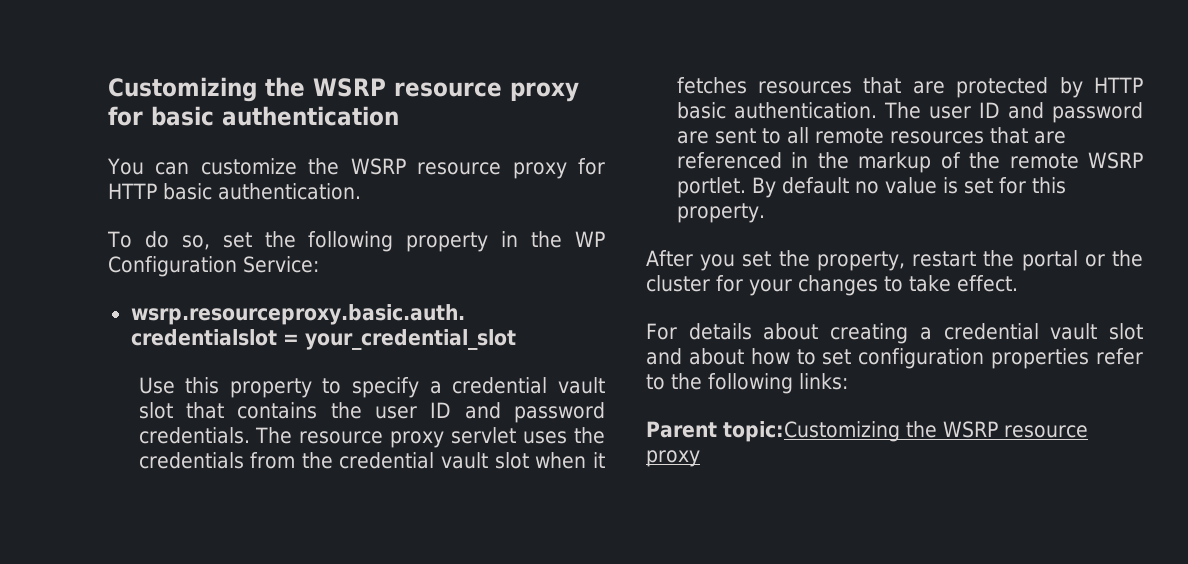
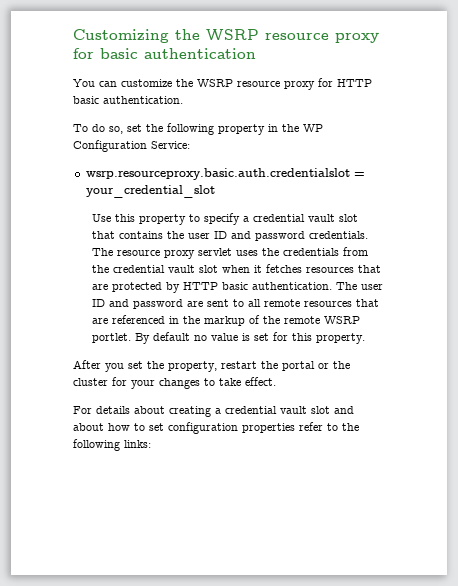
[646,421,1088,442] [646,450,700,467] // Parent topic:Customizing the WSRP resource proxy -> (151, 444) none

